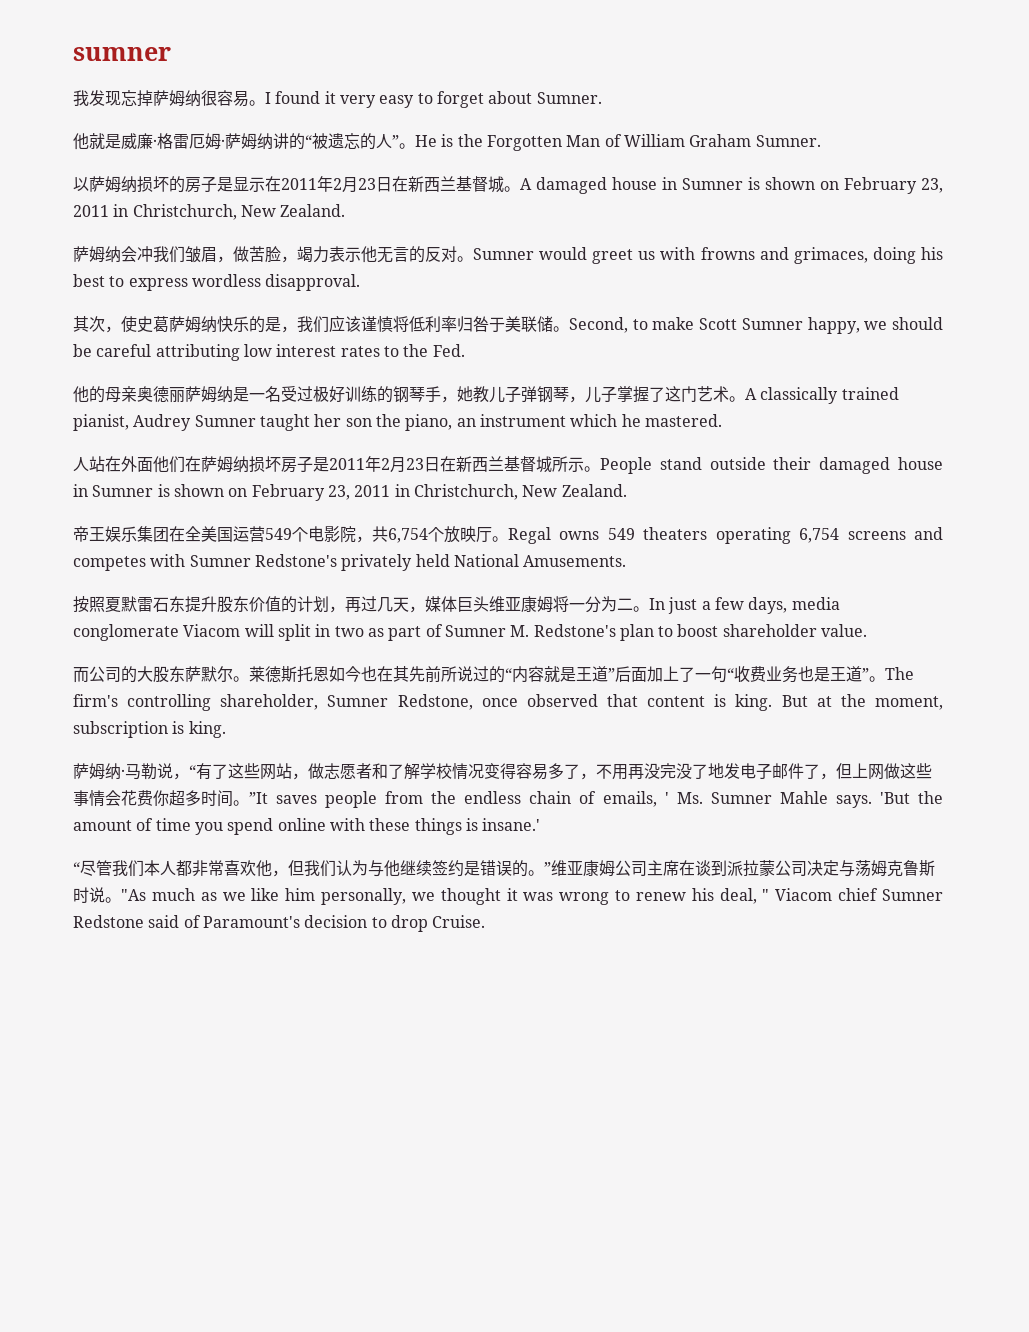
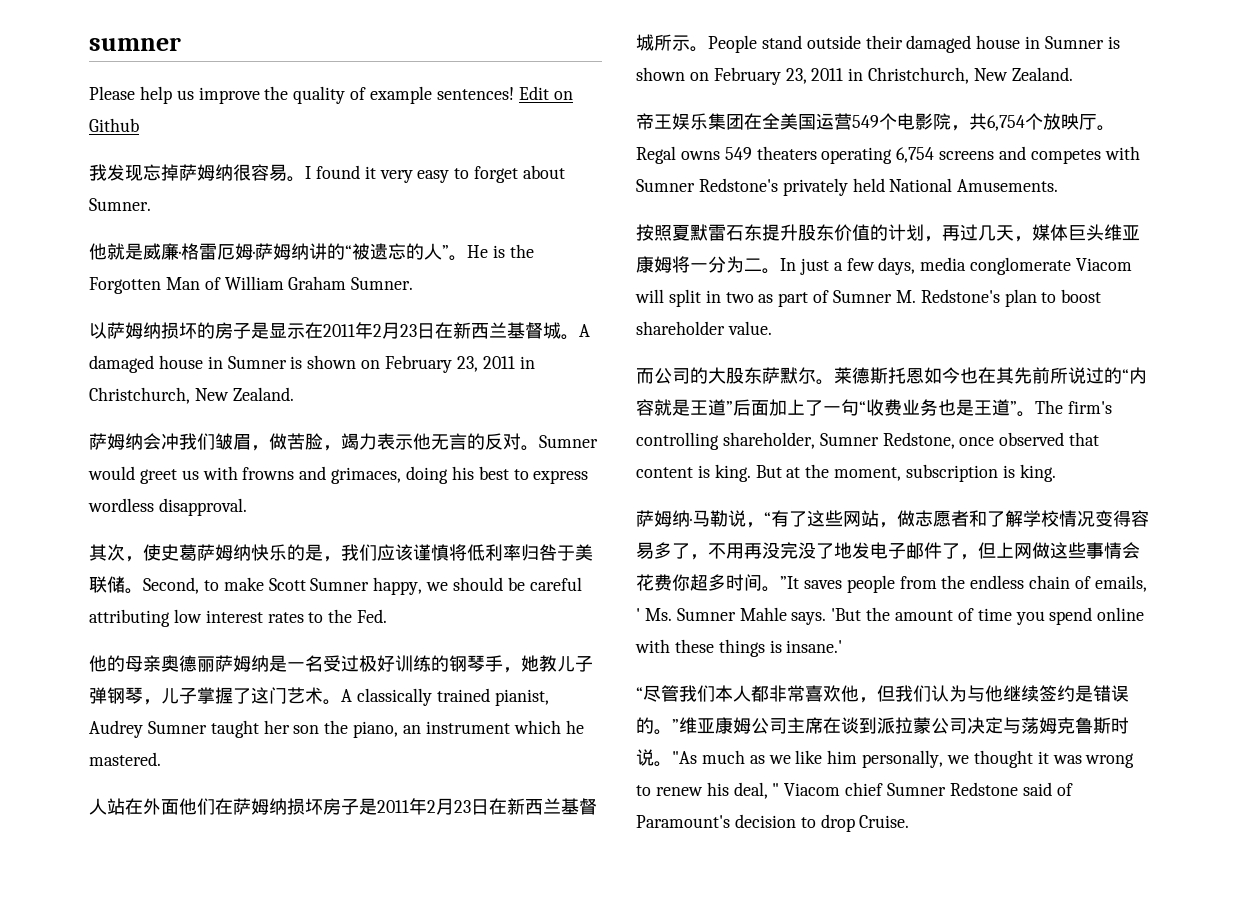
(171, 54) none -> [89,86,573,104] [89,118,139,132] // Please help us improve the quality of example sentences! Edit on Github

